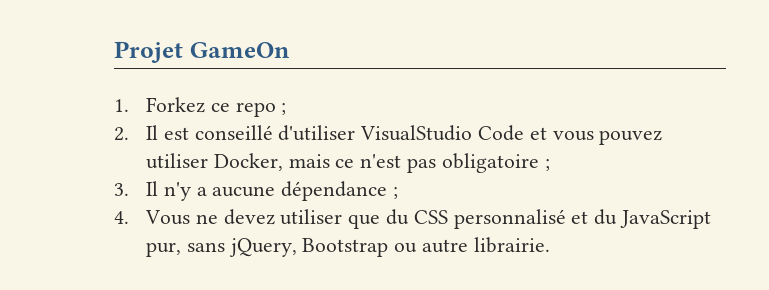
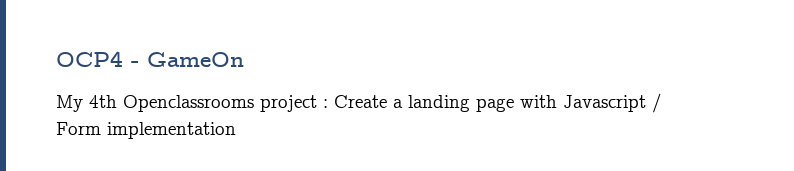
[114,41,183,63] Projet -> [56,51,139,67] OCP4 -
[114,97,287,117] [114,125,663,145] [146,153,550,173] [114,181,399,201] [114,209,712,229] [146,237,550,257] 1. Forkez ce repo ; // 2. Il est conseillé d'utiliser VisualStudio Code et vous pouvez utiliser Docker, mais ce n'est pas obligatoire ; // 3. Il n'y a aucune dépendance ; // 4. Vous ne devez utiliser que du CSS personnalisé et du JavaScript pur, sans jQuery, Bootstrap ou autre librairie. -> [56,93,662,113] [56,122,236,139] My 4th Openclassrooms project : Create a landing page with Javascript / Form implementation

